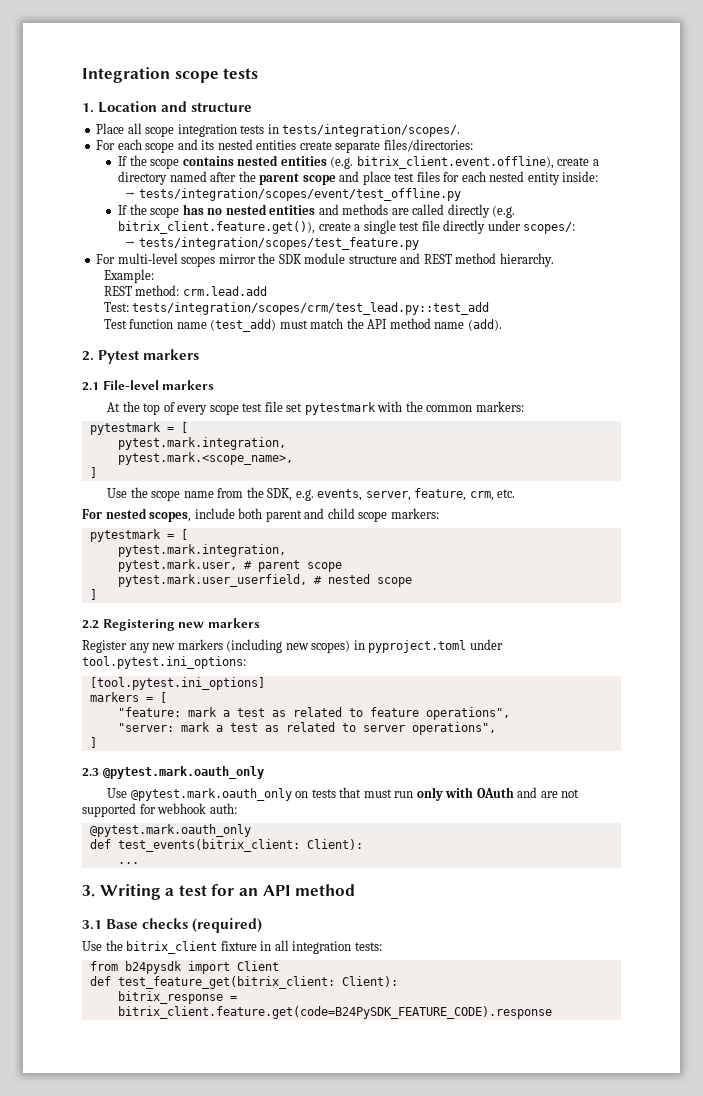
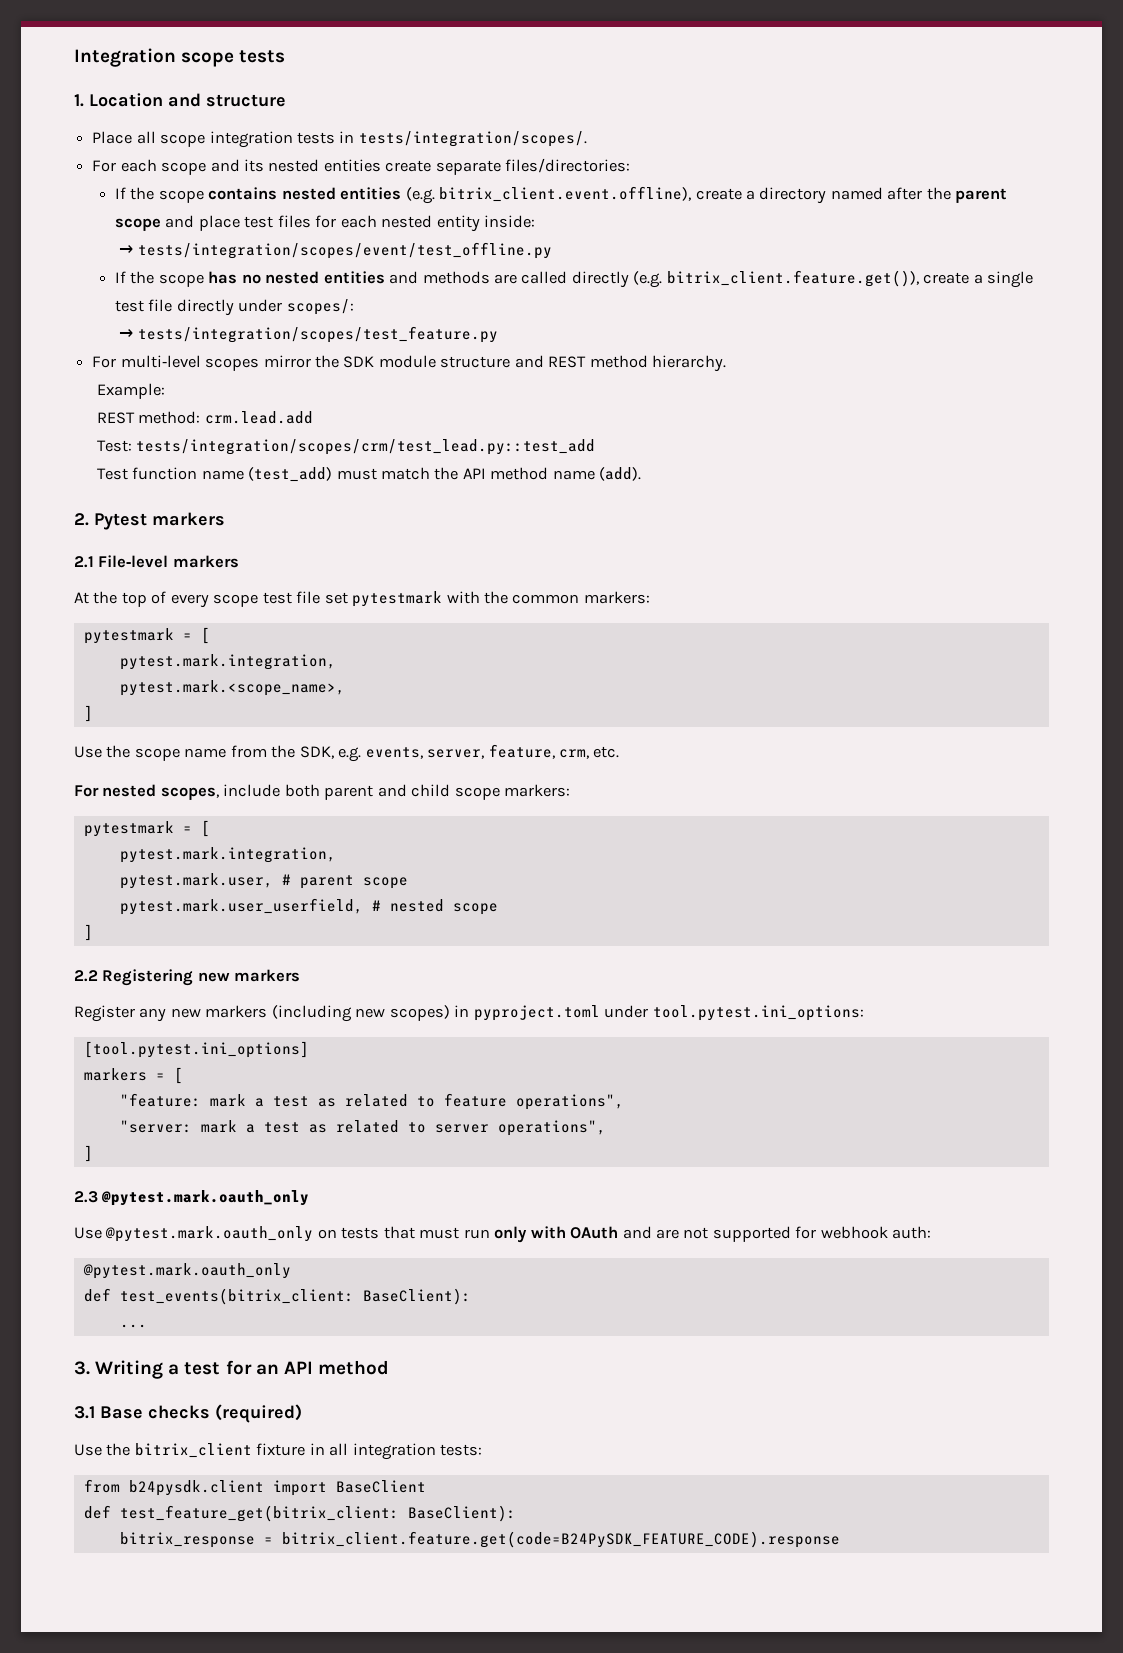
[306,839,363,850] Client): -> [362,1288,471,1305] BaseClient):
[124,961,279,974] b24pysdk import Client -> [128,1480,426,1496] b24pysdk.client import BaseClient
[341,976,398,987] Client): -> [407,1505,516,1522] BaseClient):

